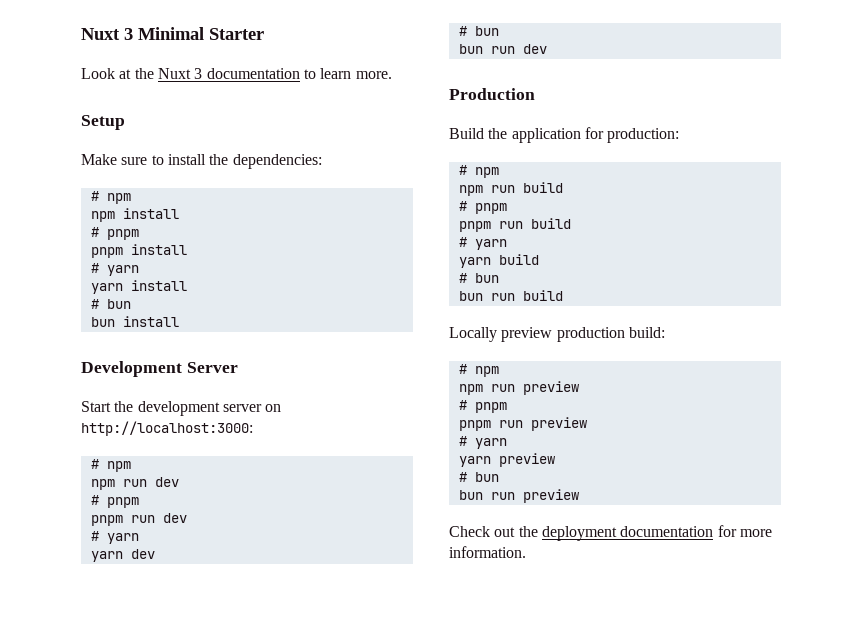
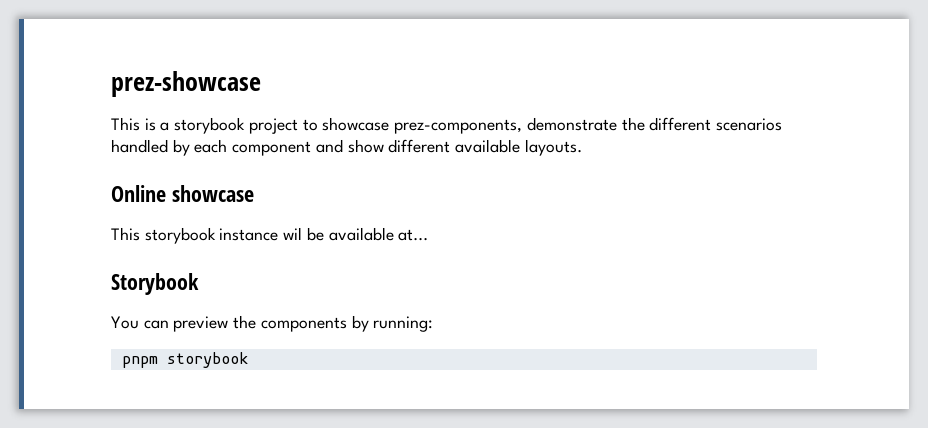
[81,27,264,40] [81,68,392,79] [81,115,125,130] [81,154,322,169] [90,191,131,204] [90,208,179,222] [90,227,139,240] [90,244,187,258] [90,263,139,276] [90,280,187,294] [90,299,131,309] [90,316,179,327] [81,361,238,377] [81,401,282,416] [81,421,253,436] [90,459,131,472] [90,477,179,490] [90,495,139,508] [90,513,187,526] [90,531,139,544] [90,549,155,562] [458,26,499,36] [458,44,547,54] [449,88,535,100] [449,127,680,143] [458,165,499,178] [458,182,563,196] [458,201,507,214] [458,218,571,232] [458,237,507,250] [458,254,539,268] [458,273,499,283] [458,290,563,301] [449,327,665,342] [458,364,499,377] [458,381,579,395] [458,400,507,413] [458,417,587,431] [458,436,507,449] [458,453,555,467] [458,472,499,482] [458,489,579,503] [449,525,772,541] [449,546,526,558] Nuxt 3 Minimal Starter // Look at the Nuxt 3 documentation to learn more. // Setup // Make sure to install the dependencies: // # npm // npm install // # pnpm // pnpm install // # yarn // yarn install // # bun // bun install // Development Server // Start the development server on http://localhost:3000: // # npm // npm run dev // # pnpm // pnpm run dev // # yarn // yarn dev // # bun // bun run dev // Production // Build the application for production: // # npm // npm run build // # pnpm // pnpm run build // # yarn // yarn build // # bun // bun run build // Locally preview production build: // # npm // npm run preview // # pnpm // pnpm run preview // # yarn // yarn preview // # bun // bun run preview // Check out the deployment documentation for more information. -> [111,71,261,97] [111,117,782,134] [111,139,582,156] [111,185,254,202] [111,227,429,244] [111,273,199,295] [111,315,434,332] [121,352,249,368] prez-showcase // This is a storybook project to showcase prez-components, demonstrate the different scenarios handled by each component and show different available layouts. // Online showcase // This storybook instance wil be available at... // Storybook // You can preview the components by running: // pnpm storybook

